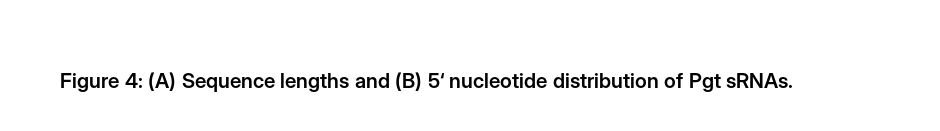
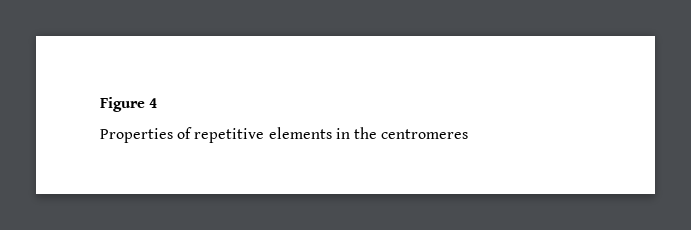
[124,72,794,92] 4: (A) Sequence lengths and (B) 5‘ nucleotide distribution of Pgt sRNAs. -> [149,98,158,108] [100,127,469,143] 4 // Properties of repetitive elements in the centromeres

